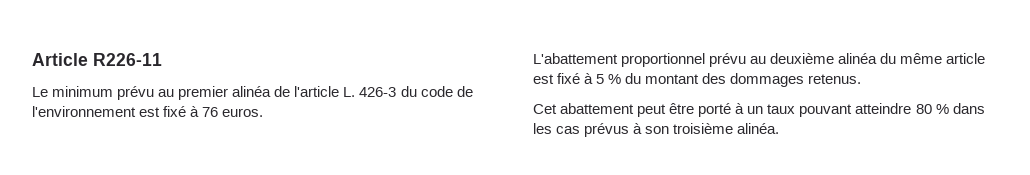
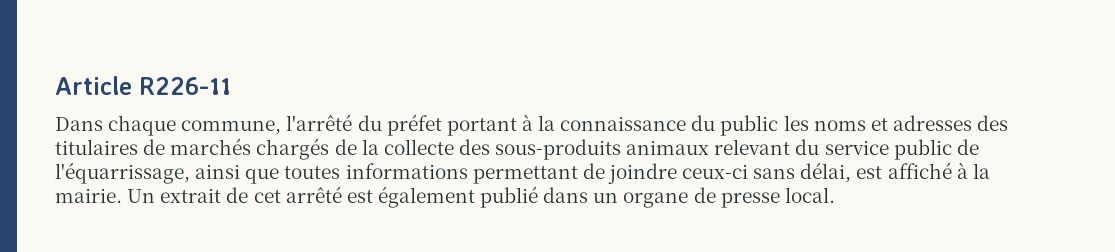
[32,86,473,100] [32,106,264,117] [533,53,986,67] [533,73,862,87] [533,103,985,117] [533,123,780,137] Le minimum prévu au premier alinéa de l'article L. 426-3 du code de l'environnement est fixé à 76 euros. // L'abattement proportionnel prévu au deuxième alinéa du même article est fixé à 5 % du montant des dommages retenus. // Cet abattement peut être porté à un taux pouvant atteindre 80 % dans les cas prévus à son troisième alinéa. -> [55,114,1009,136] [55,138,979,160] [55,162,990,184] [55,186,835,208] Dans chaque commune, l'arrêté du préfet portant à la connaissance du public les noms et adresses des titulaires de marchés chargés de la collecte des sous-produits animaux relevant du service public de l'équarrissage, ainsi que toutes informations permettant de joindre ceux-ci sans délai, est affiché à la mairie. Un extrait de cet arrêté est également publié dans un organe de presse local.

